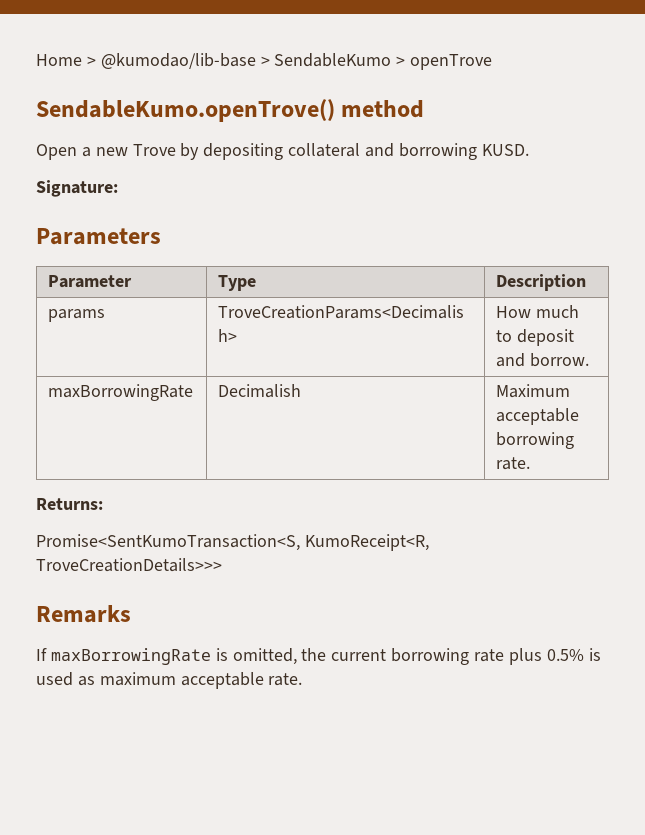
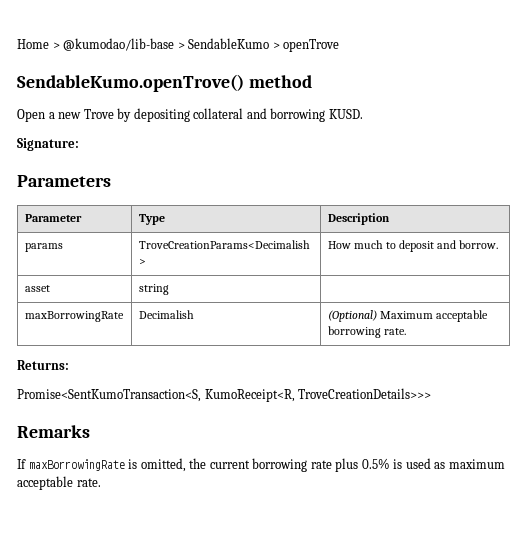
(590, 360) none -> [24,285,50,292] [138,284,169,295] // asset | string |
(302, 391) none -> [327,310,377,322] (Optional)

